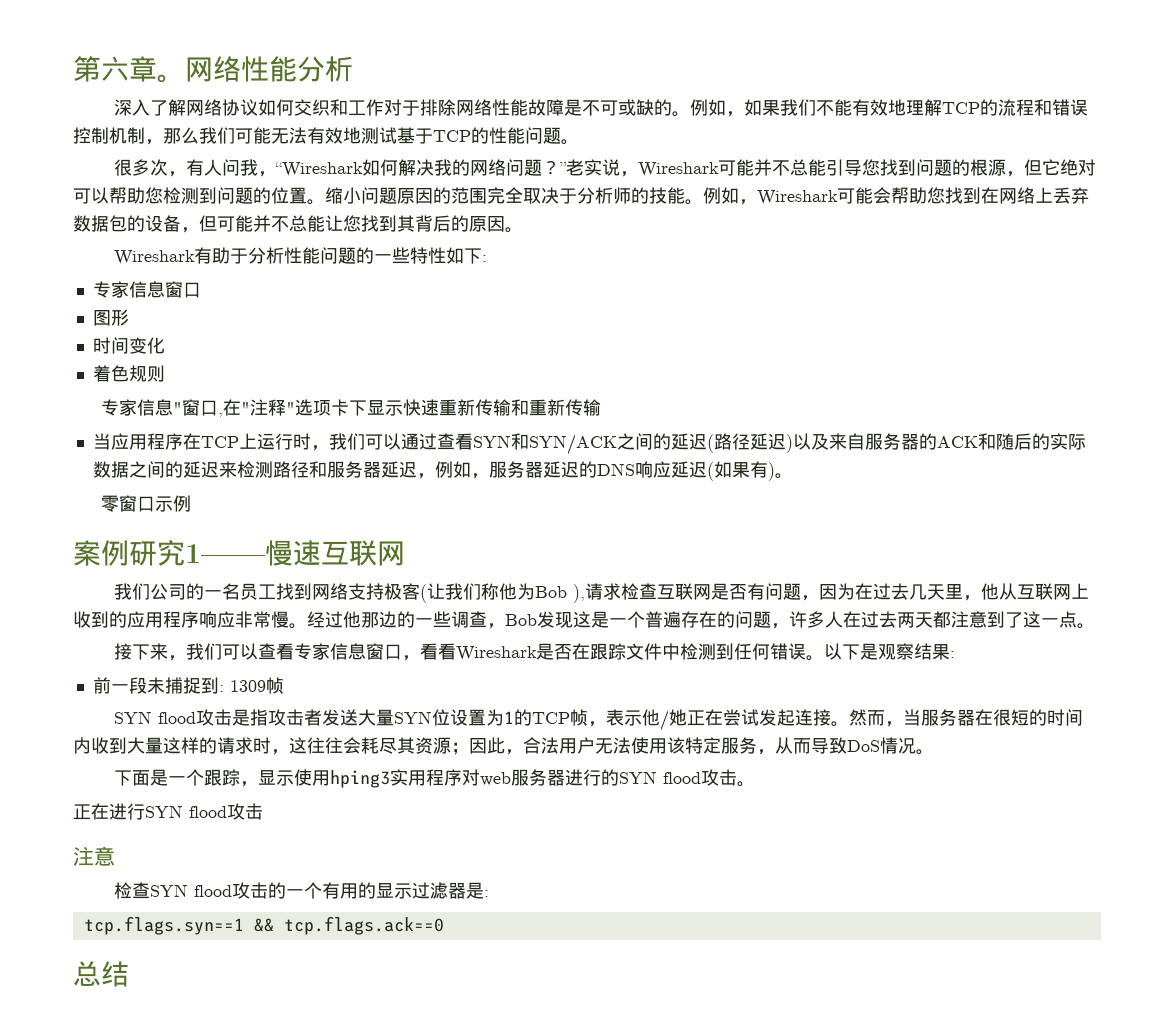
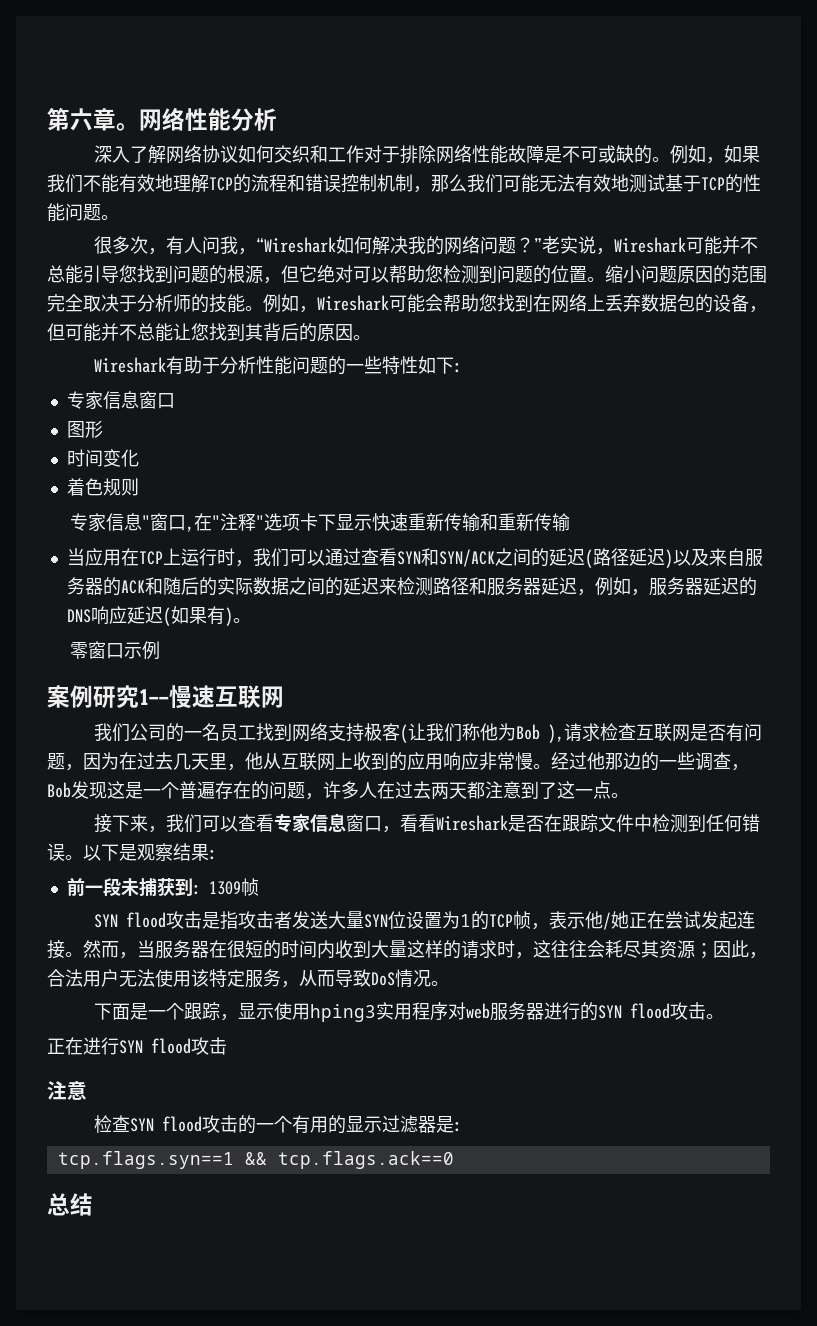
[146,433,183,450] 程序 -> (121, 557) none
[163,611,199,628] 程序 -> (443, 761) none
[182,677,201,694] 捉 -> [156,877,175,897] 获

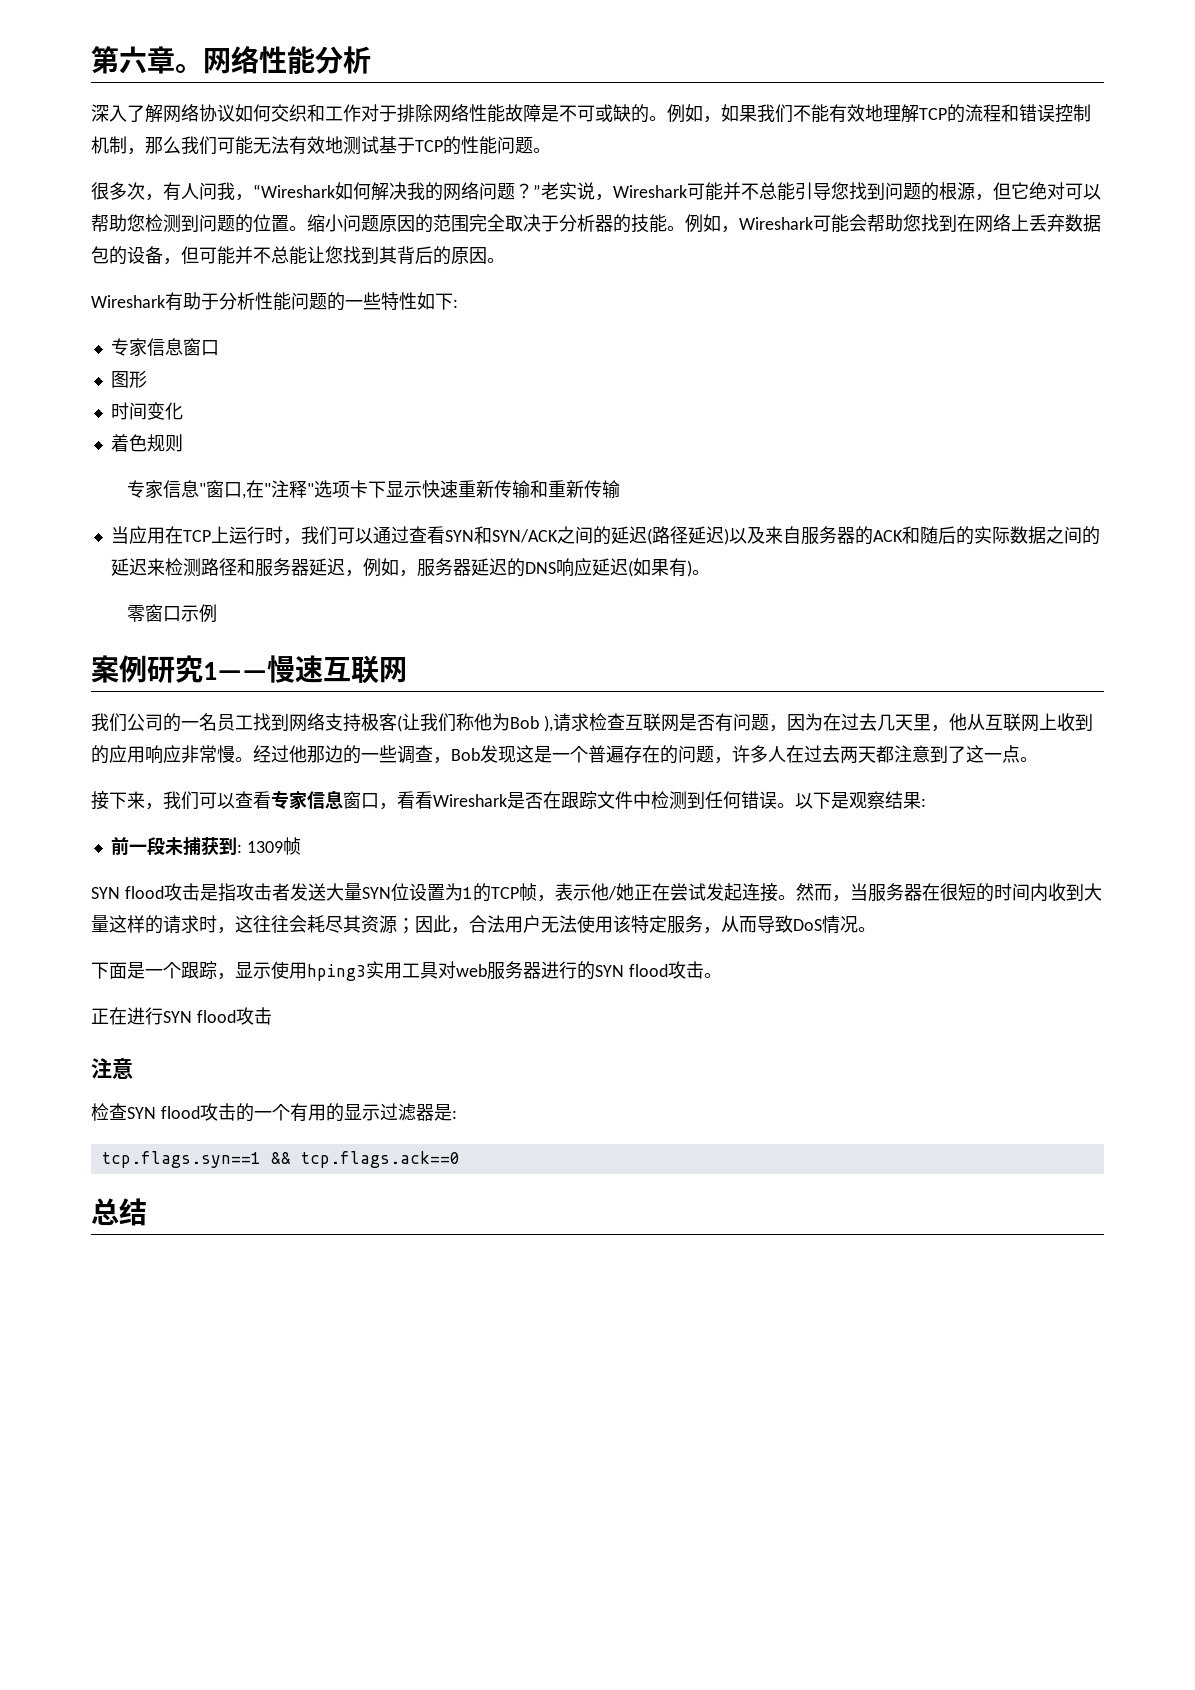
[173,294,191,312] 师 -> [595,215,613,232] 器
[411,1002,448,1021] 程序 -> [402,962,438,979] 工具

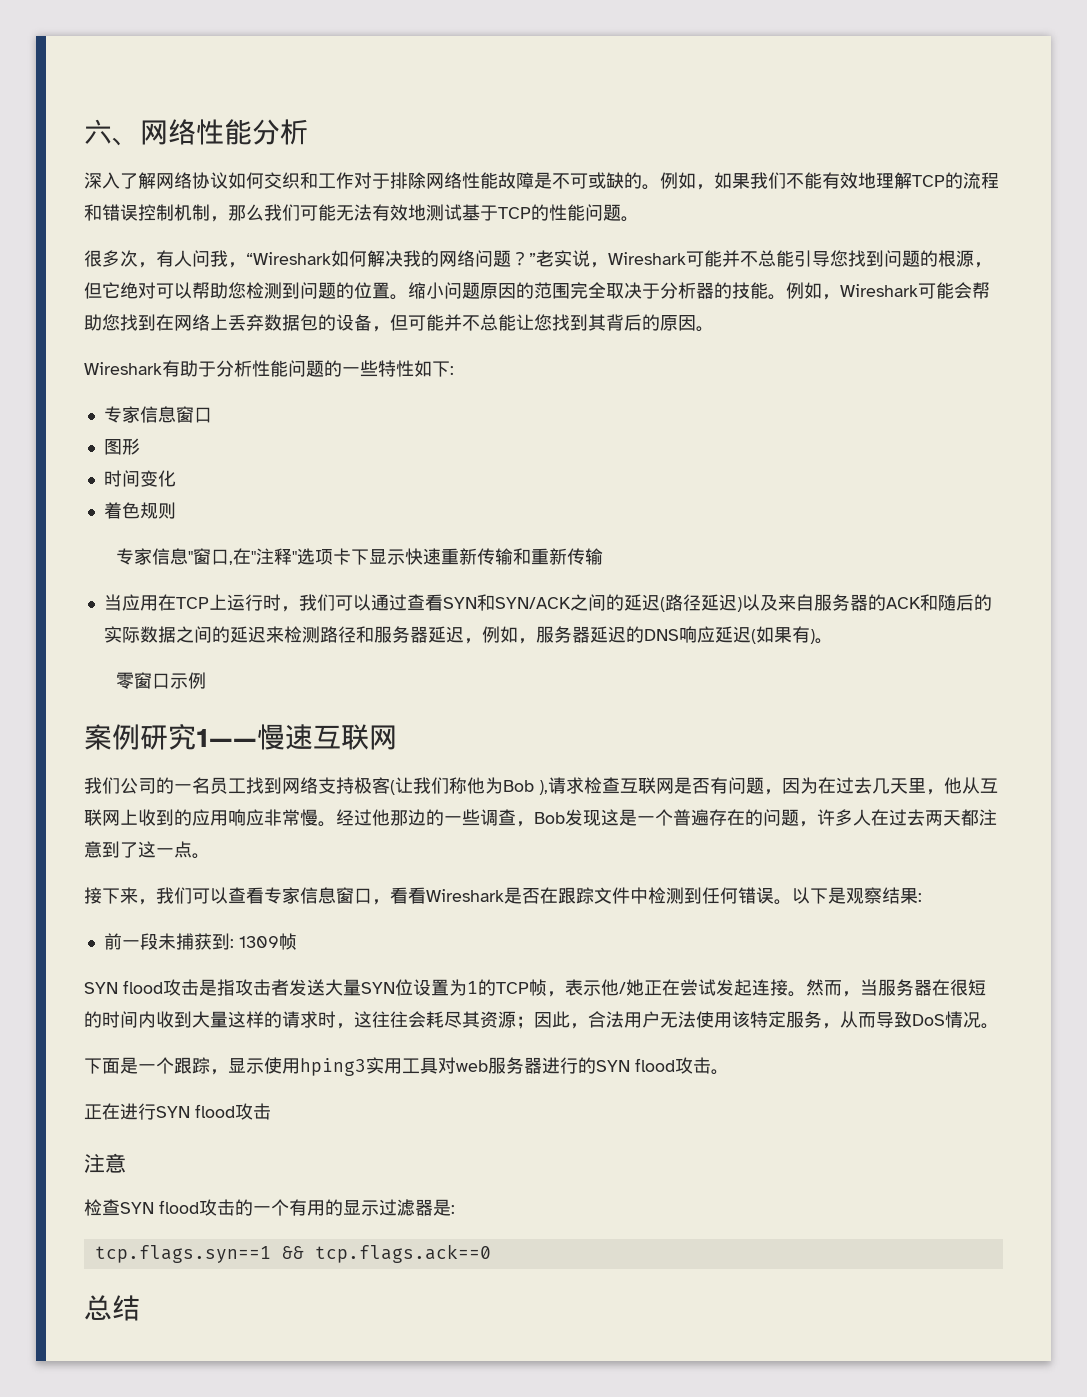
[91,46,203,74] 第六章。 -> [84,119,140,146] 六、

